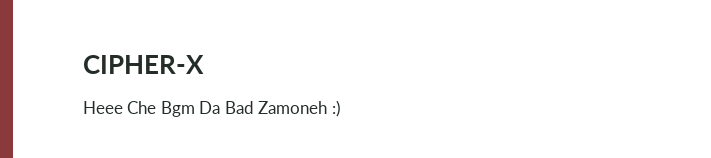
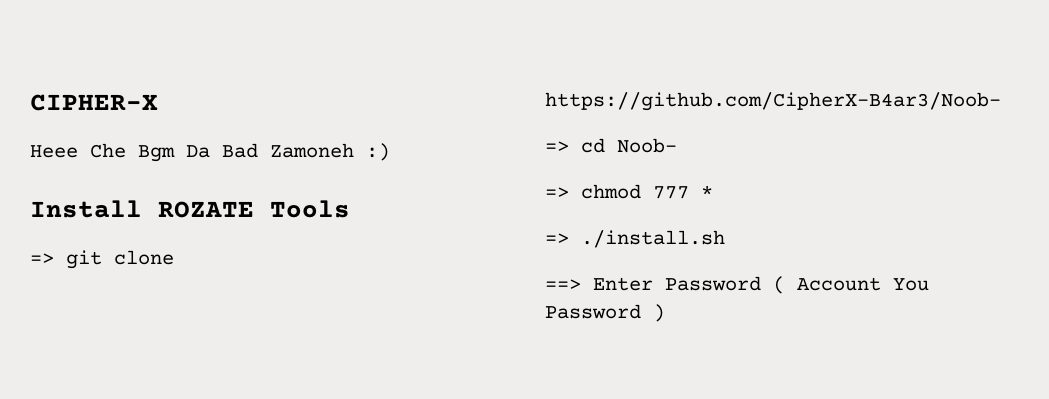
(341, 108) none -> [30,200,350,218] [30,250,174,269] [545,92,1001,111] [545,138,677,153] [545,184,713,199] [545,230,725,248] [545,276,929,294] [545,304,665,322] // Install ROZATE Tools // => git clone https://github.com/CipherX-B4ar3/Noob- // => cd Noob- // => chmod 777 * // => ./install.sh // ==> Enter Password ( Account You Password )

